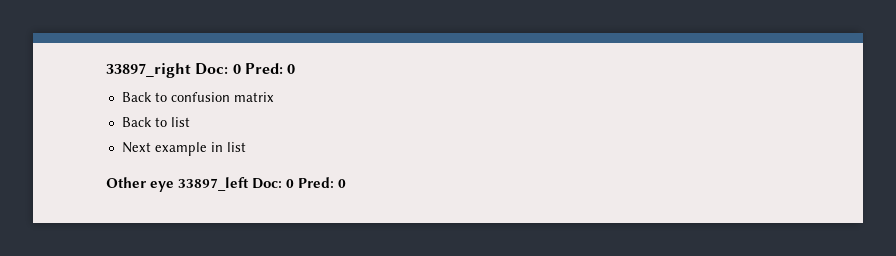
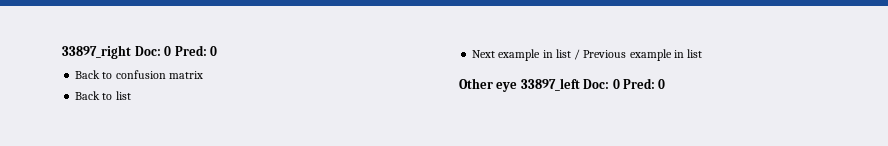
(246, 147) none -> [574,49,703,61] / Previous example in list

